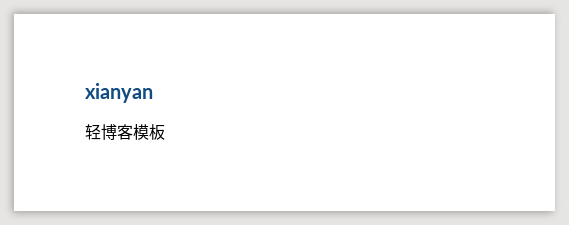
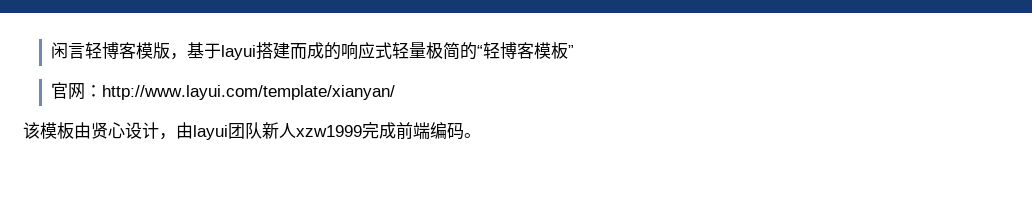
[85,83,153,103] [85,124,165,140] xianyan // 轻博客模板 -> [51,42,575,60] [51,82,396,100] [23,122,481,140] 闲言轻博客模版，基于layui搭建而成的响应式轻量极简的“轻博客模板” // 官网：http://www.layui.com/template/xianyan/ // 该模板由贤心设计，由layui团队新人xzw1999完成前端编码。

